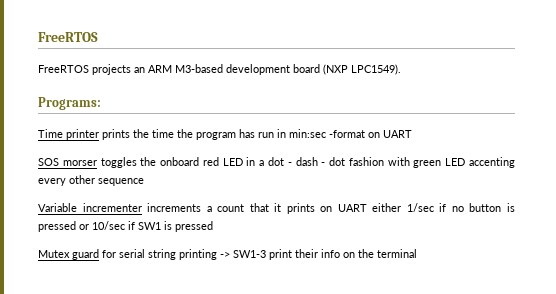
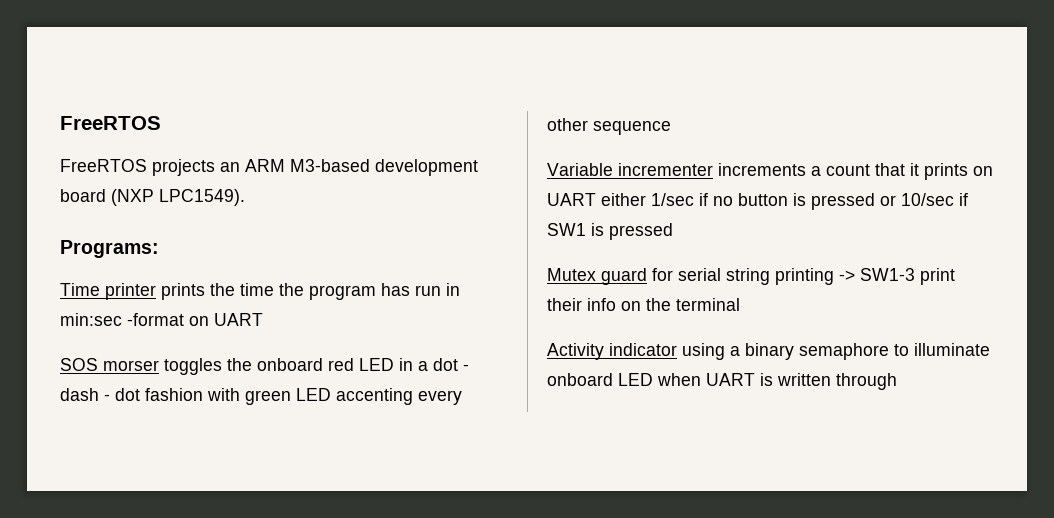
(417, 253) none -> [547,343,990,360] [547,373,897,390] // Activity indicator using a binary semaphore to illuminate onboard LED when UART is written through

